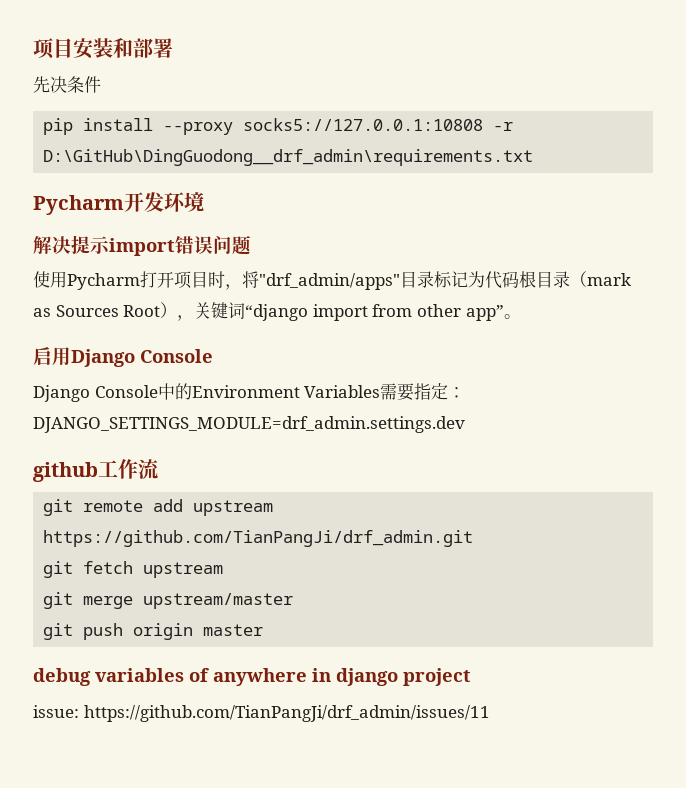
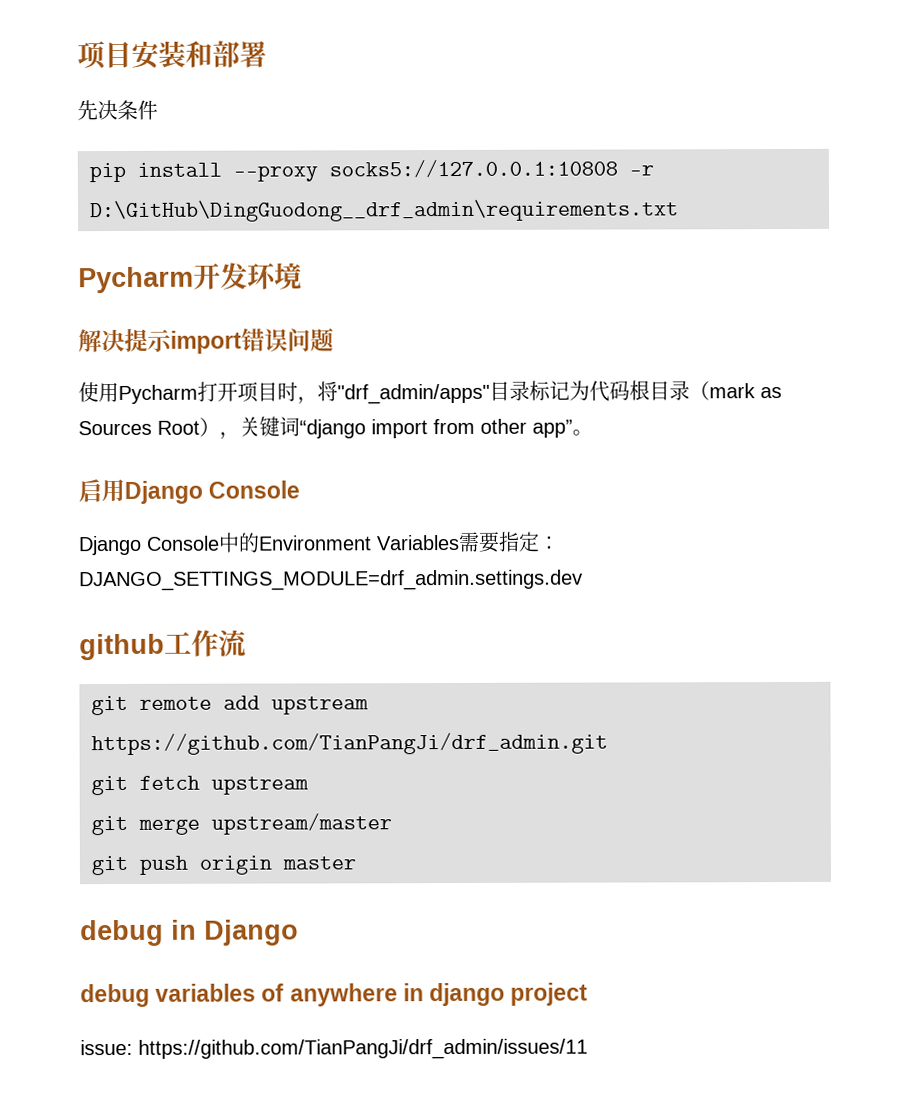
(264, 630) none -> [80,919,299,947] // debug in Django

